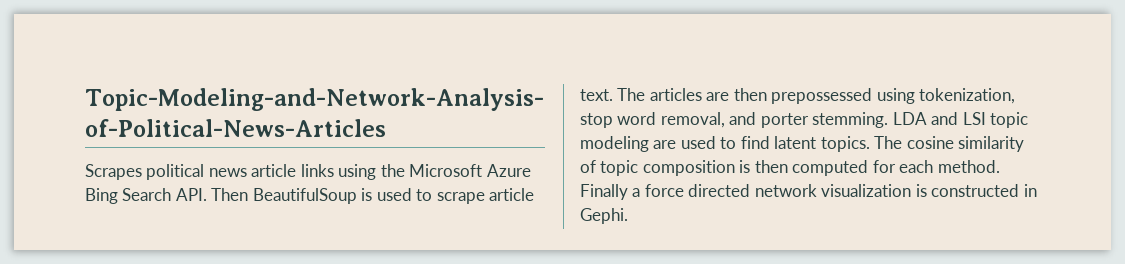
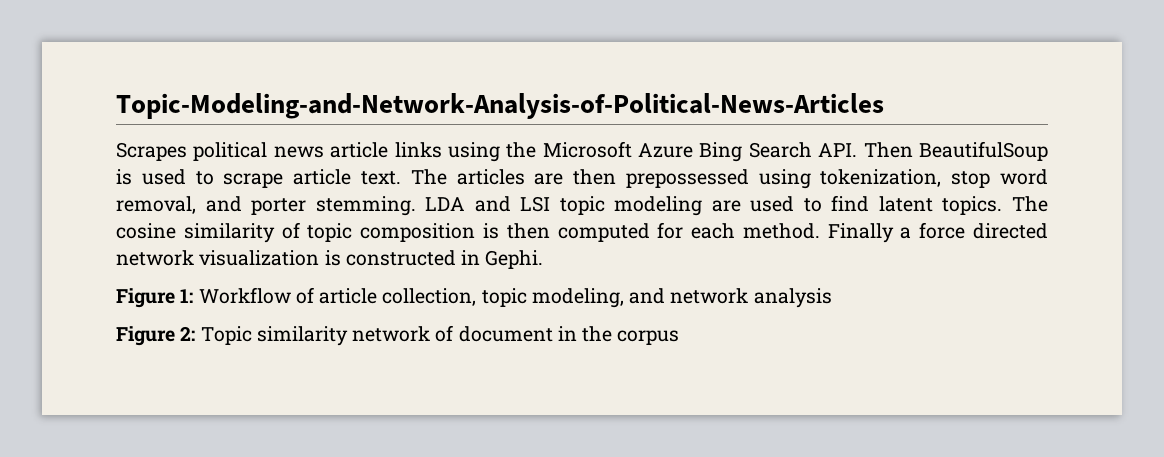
(628, 216) none -> [116,287,832,308] [116,325,680,346] // Figure 1: Workflow of article collection, topic modeling, and network analysis // Figure 2: Topic similarity network of document in the corpus

